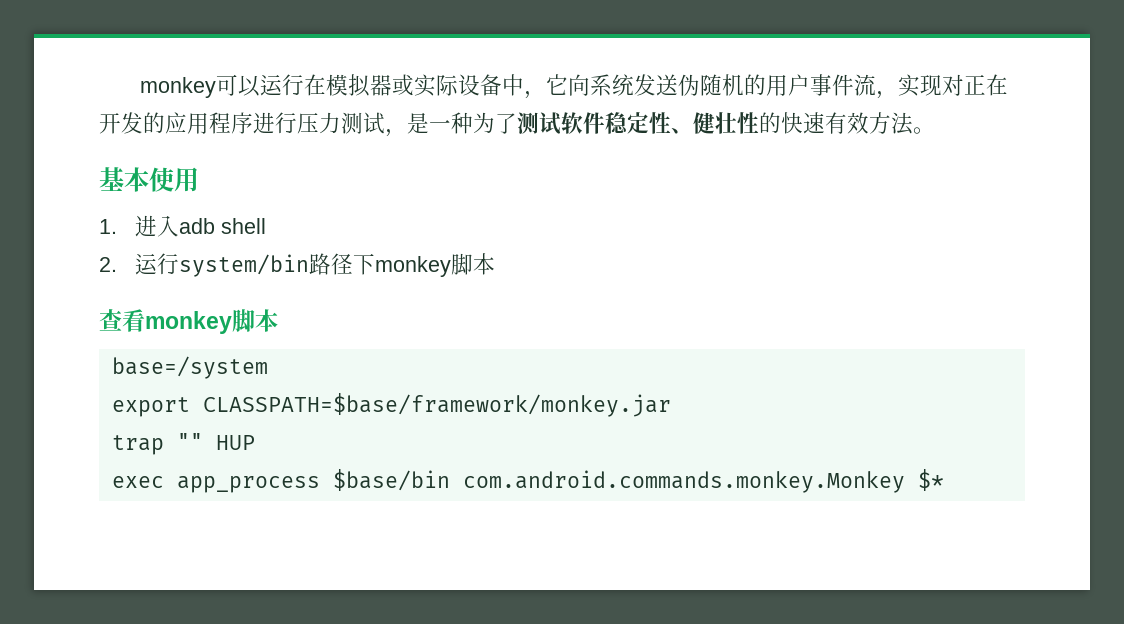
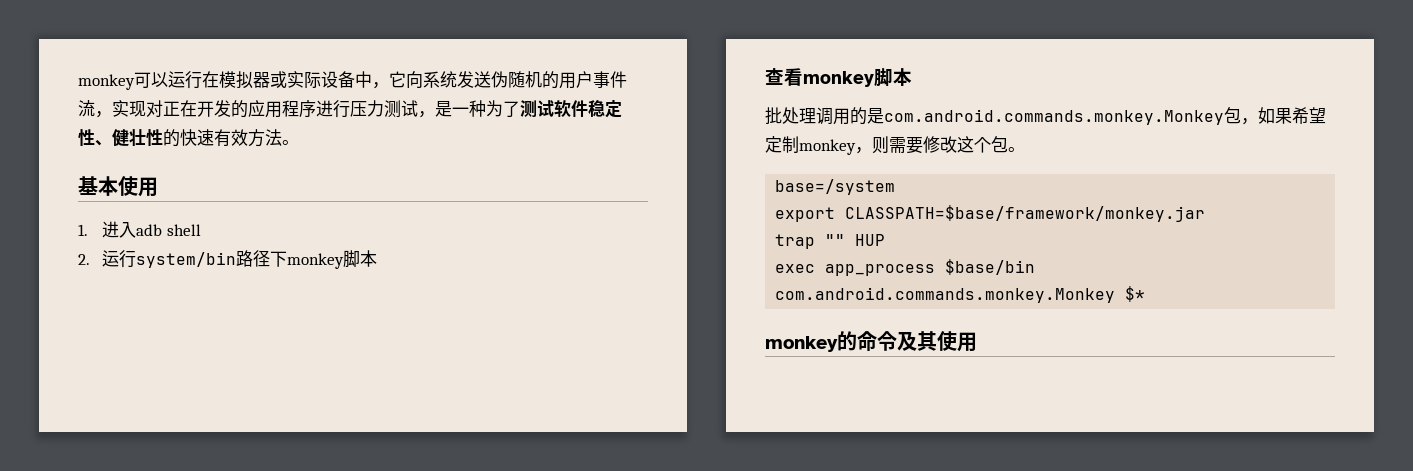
(278, 320) none -> [765,107,1326,125] [765,136,1025,155] // 批处理调用的是com.android.commands.monkey.Monkey包，如果希望定制monkey，则需要修改这个包。
(944, 480) none -> [765,331,977,352] // monkey的命令及其使用

